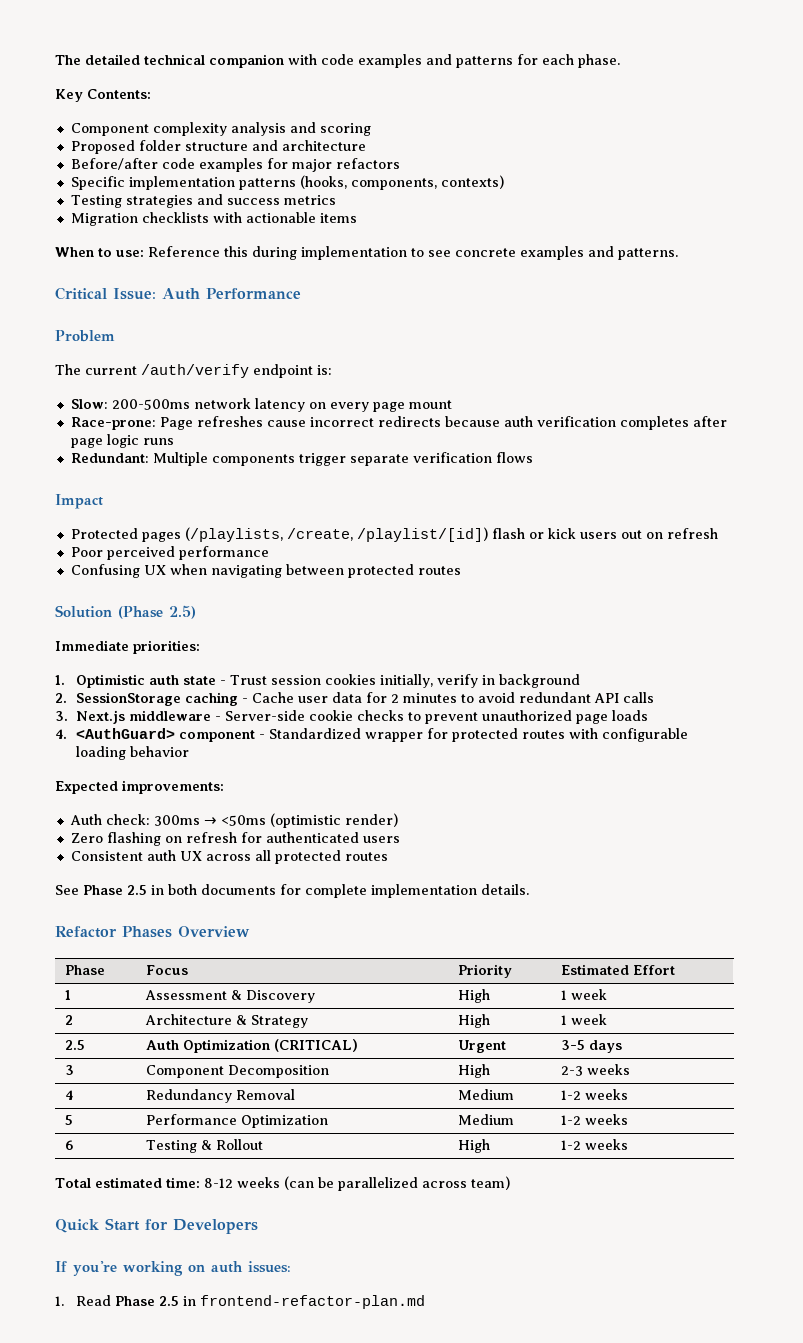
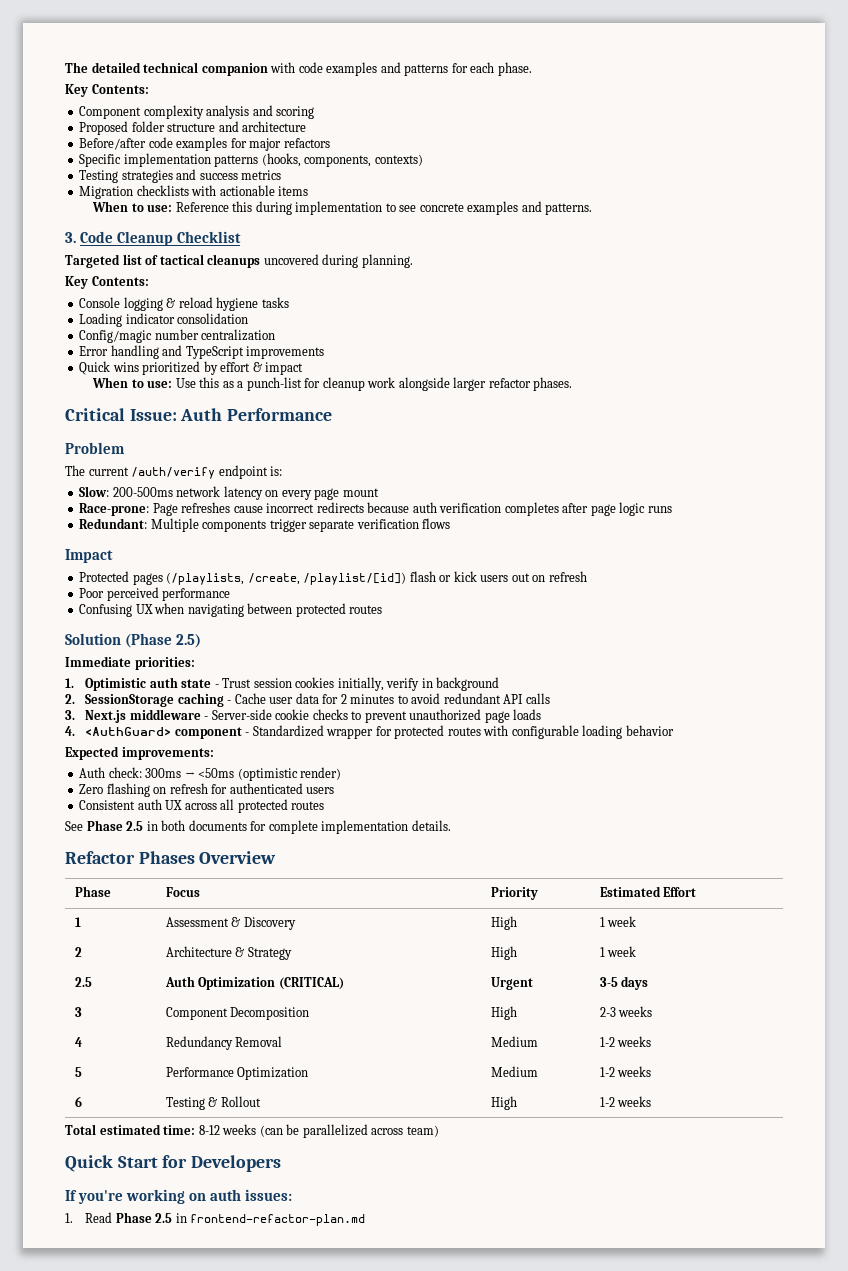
(678, 254) none -> [65,231,242,246] [65,254,413,268] [65,276,149,289] [79,297,289,311] [79,313,249,327] [79,329,276,343] [79,345,325,359] [79,361,304,375] [92,377,573,391] // 3. Code Cleanup Checklist // Targeted list of tactical cleanups uncovered during planning. // Key Contents: // Console logging & reload hygiene tasks // Loading indicator consolidation // Config/magic number centralization // Error handling and TypeScript improvements // Quick wins prioritized by effort & impact // When to use: Use this as a punch-list for cleanup work alongside larger refactor phases.

